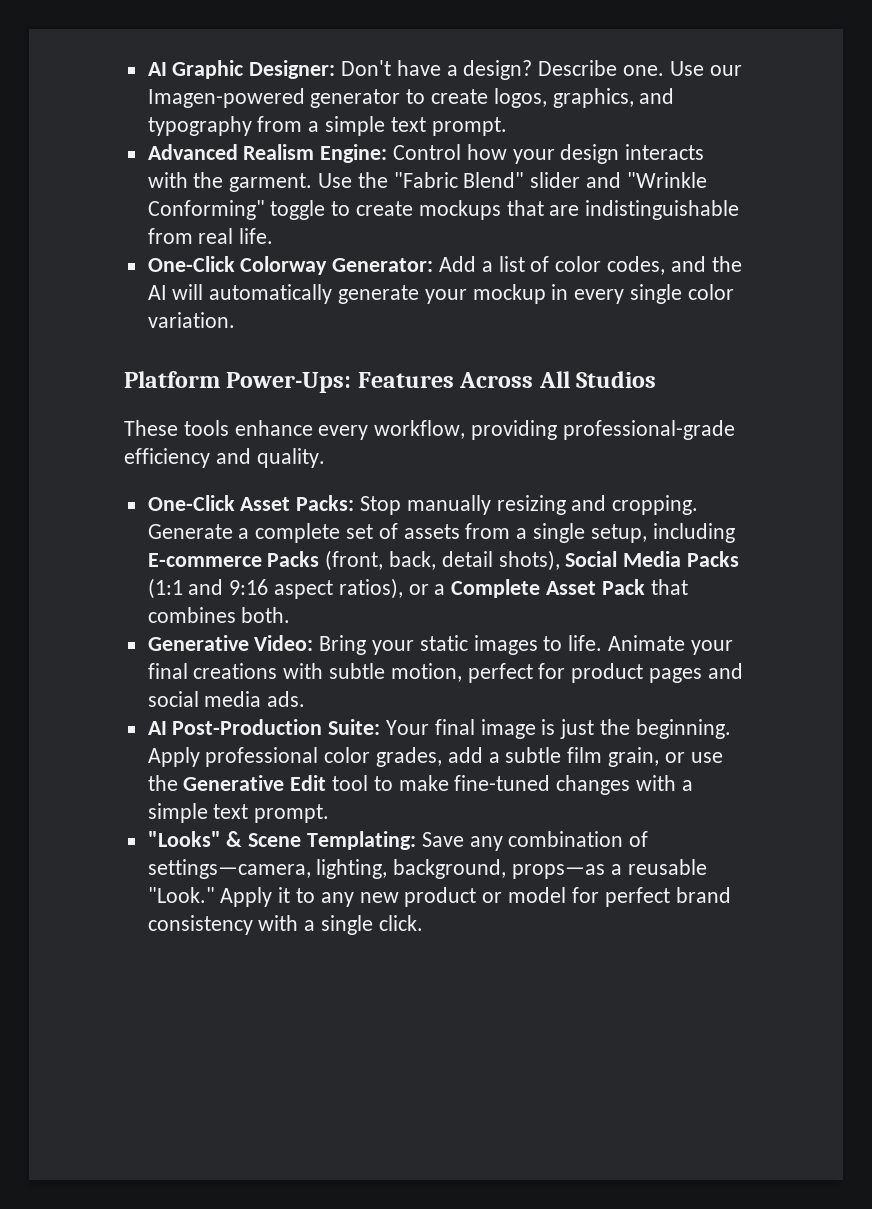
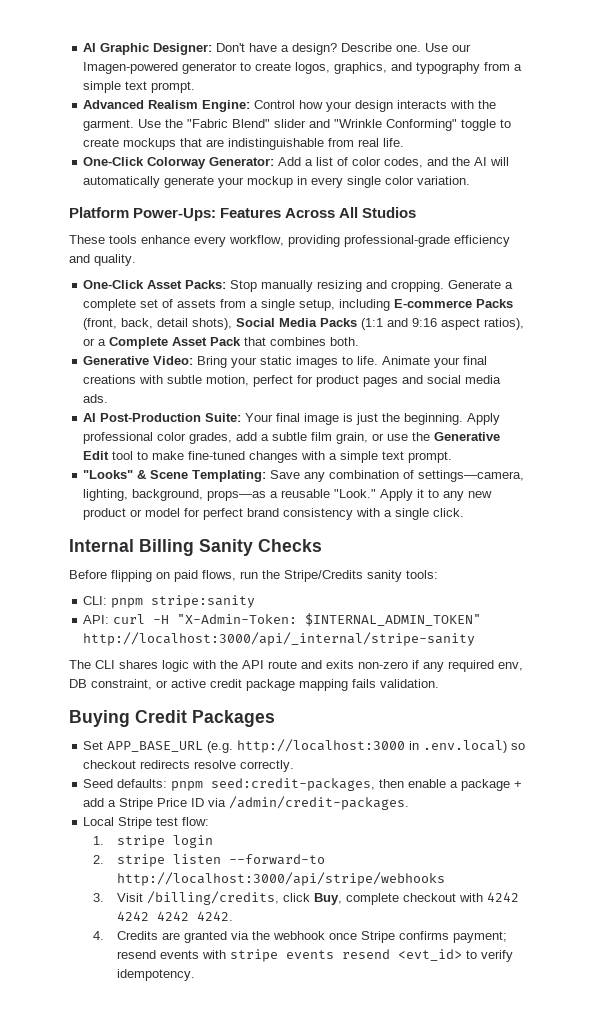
(423, 923) none -> [69,539,322,556] [69,570,438,582] [83,595,256,608] [83,613,482,626] [83,632,476,646] [69,660,523,672] [69,679,439,691] [69,710,275,727] [83,739,526,753] [83,760,295,772] [83,778,523,791] [83,796,410,810] [83,817,210,829] [92,835,213,848] [92,854,325,867] [116,872,445,886] [92,891,519,905] [116,911,233,921] [92,931,507,943] [116,949,513,962] [116,969,195,981] // Internal Billing Sanity Checks // Before flipping on paid flows, run the Stripe/Credits sanity tools: // CLI: pnpm stripe:sanity // API: curl -H "X-Admin-Token: $INTERNAL_ADMIN_TOKEN" http://localhost:3000/api/_internal/stripe-sanity // The CLI shares logic with the API route and exits non-zero if any required env, DB constraint, or active credit package mapping fails validation. // Buying Credit Packages // Set APP_BASE_URL (e.g. http://localhost:3000 in .env.local) so checkout redirects resolve correctly. // Seed defaults: pnpm seed:credit-packages, then enable a package + add a Stripe Price ID via /admin/credit-packages. // Local Stripe test flow: // 1. stripe login // 2. stripe listen --forward-to http://localhost:3000/api/stripe/webhooks // 3. Visit /billing/credits, click Buy, complete checkout with 4242 4242 4242 4242. // 4. Credits are granted via the webhook once Stripe confirms payment; resend events with stripe events resend <evt_id> to verify idempotency.

